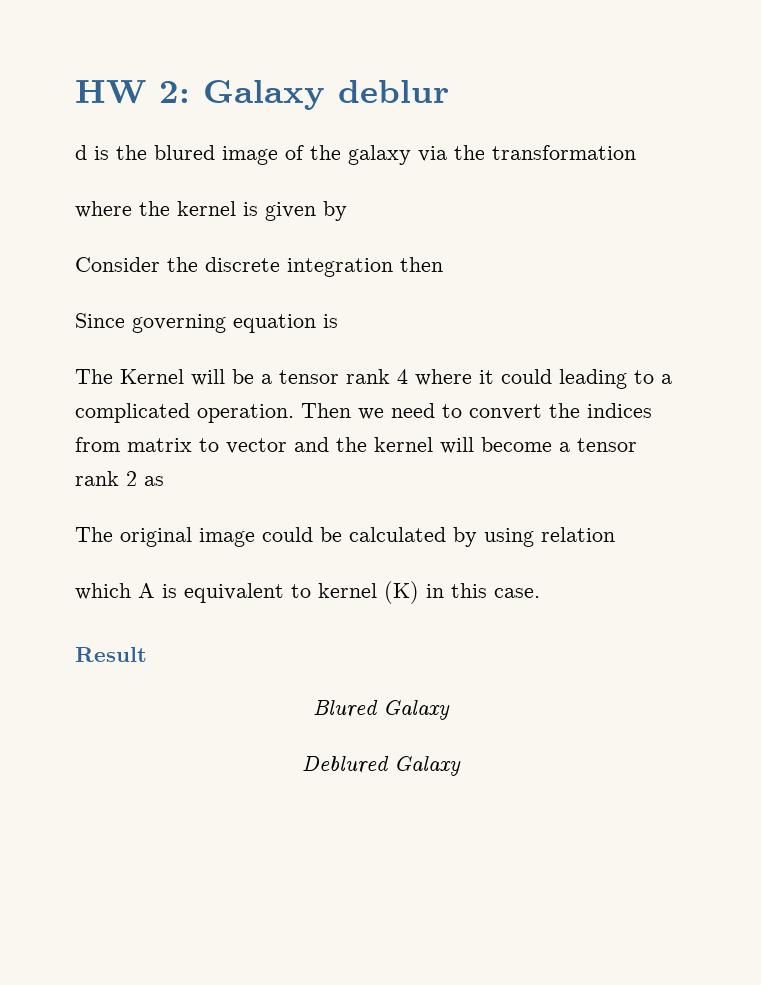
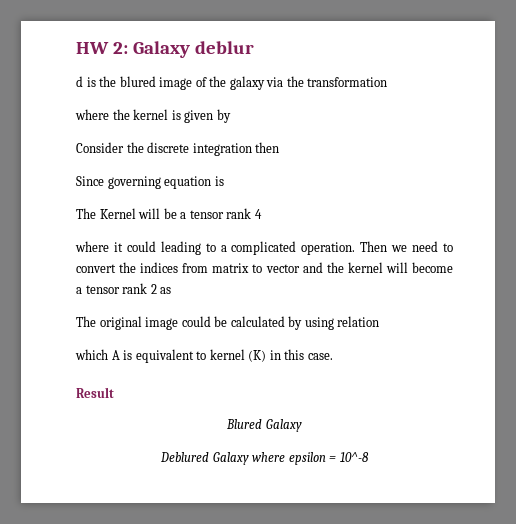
(408, 376) none -> (262, 214) //
(461, 766) none -> [252,452,369,465] where epsilon = 10^-8

